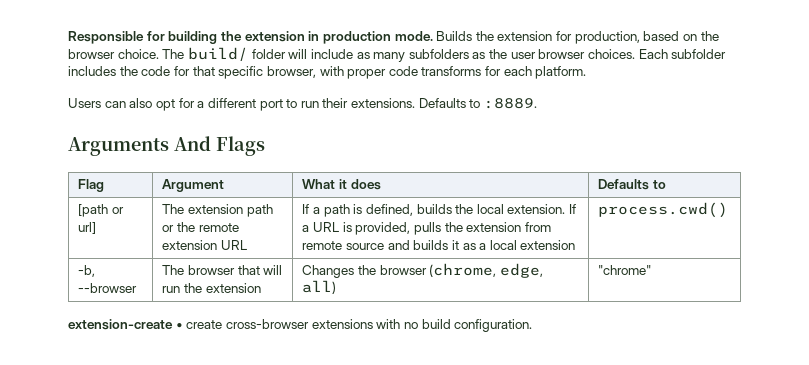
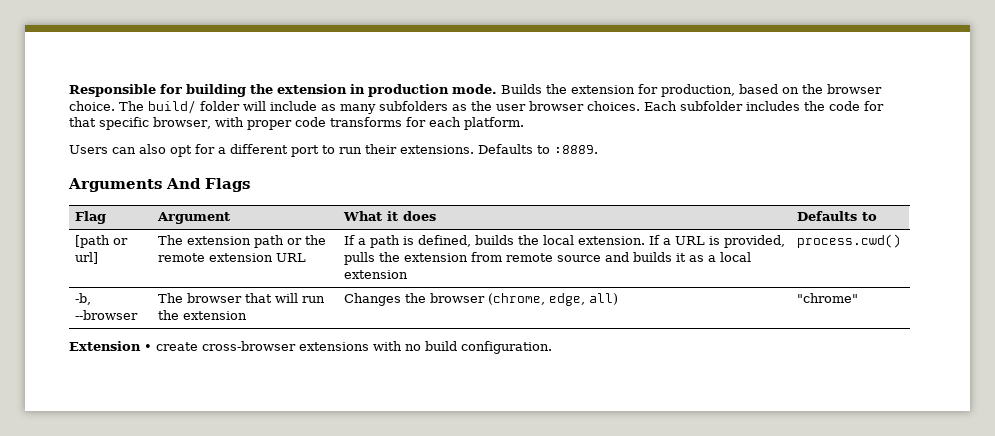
[68,319,173,330] extension-create -> [69,341,141,351] Extension

